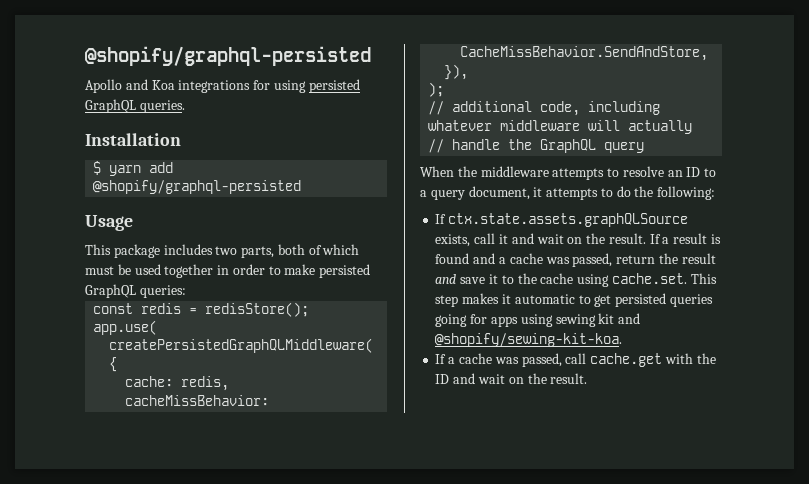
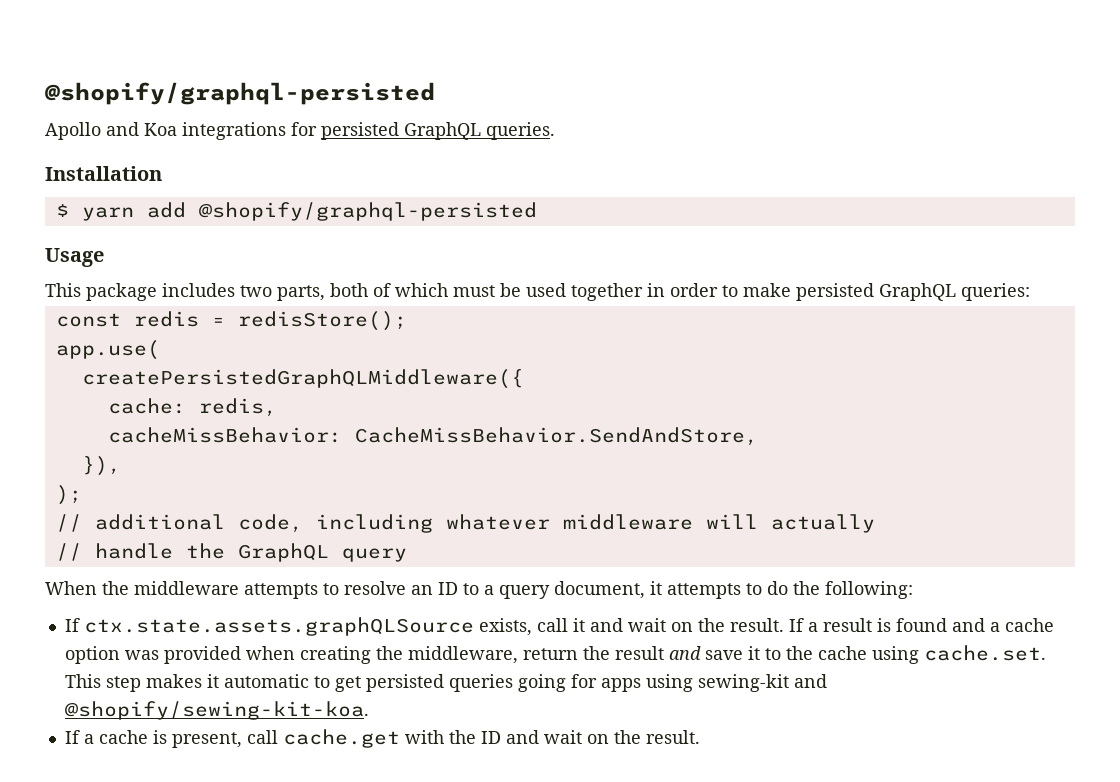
[273,80,306,93] using -> (317, 129) none
[545,253,613,267] was passed, -> [64,646,518,664] option was provided when creating the middleware,
[555,313,615,327] sewing kit -> [697,674,789,692] sewing-kit
[494,353,562,367] was passed, -> [152,730,242,748] is present,

